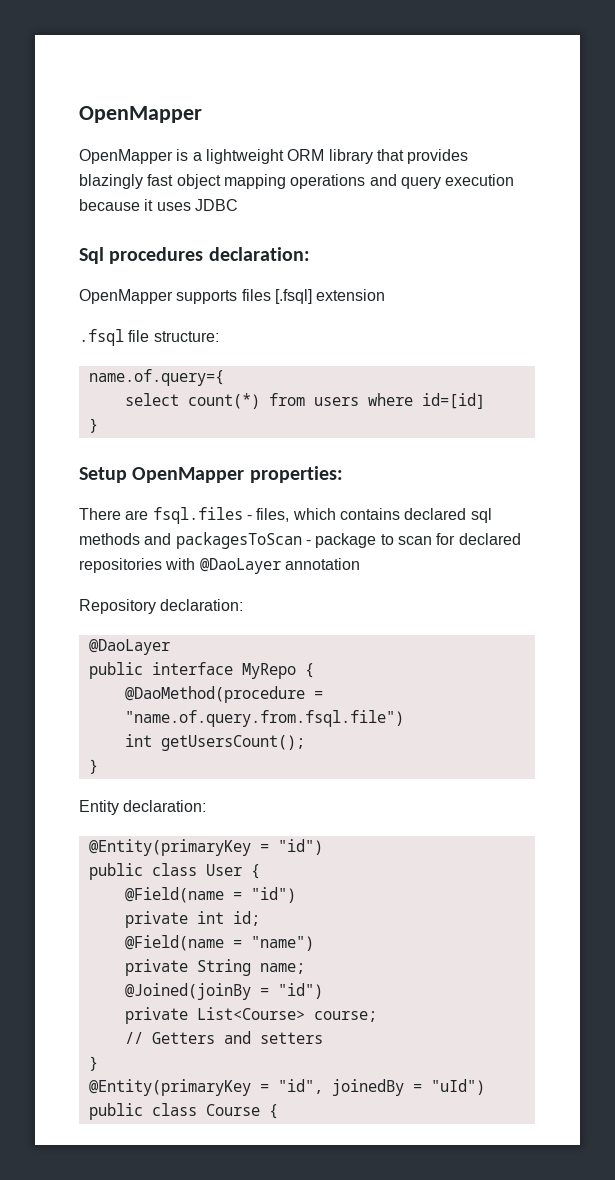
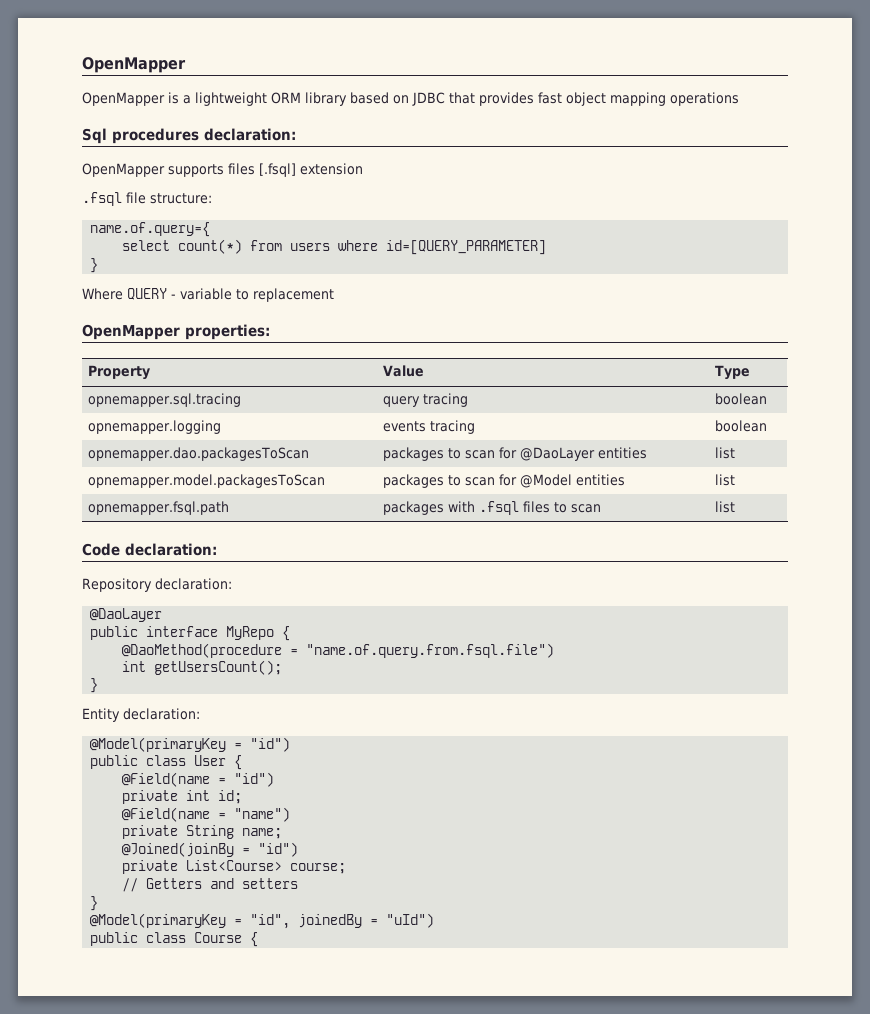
(373, 156) none -> [350,92,445,106] based on JDBC
[79,174,143,189] blazingly -> (534, 99) none
[369,174,515,189] [79,199,238,211] and query execution because it uses JDBC -> (739, 99) none
[421,393,485,409] [88,418,98,433] [79,466,343,483] [79,507,492,524] [79,532,521,549] [79,558,360,574] id=[id] // } // Setup OpenMapper properties: // There are fsql.files - files, which contains declared sql methods and packagesToScan - package to scan for declared repositories with @DaoLayer annotation -> [386,240,547,255] [90,258,99,273] [82,288,334,302] [82,324,270,340] [88,365,151,380] [383,365,425,377] [715,365,751,380] [88,393,242,407] [383,393,469,407] [715,393,768,405] [88,420,222,434] [383,420,476,434] [715,420,768,432] [88,447,310,461] [383,447,648,461] [715,447,736,459] [88,474,326,488] [383,474,626,488] [715,474,736,486] [88,501,230,515] [383,501,602,515] [715,501,736,513] [82,543,217,556] id=[QUERY_PARAMETER] // } // Where QUERY - variable to replacement // OpenMapper properties: // Property | Value | Type // opnemapper.sql.tracing | query tracing | boolean // opnemapper.logging | events tracing | boolean // opnemapper.dao.packagesToScan | packages to scan for @DaoLayer entities | list // opnemapper.model.packagesToScan | packages to scan for @Model entities | list // opnemapper.fsql.path | packages with .fsql files to scan | list // Code declaration:
[88,839,251,856] @Entity(primaryKey -> [90,737,227,752] @Model(primaryKey
[88,1079,251,1096] @Entity(primaryKey -> [90,913,227,928] @Model(primaryKey

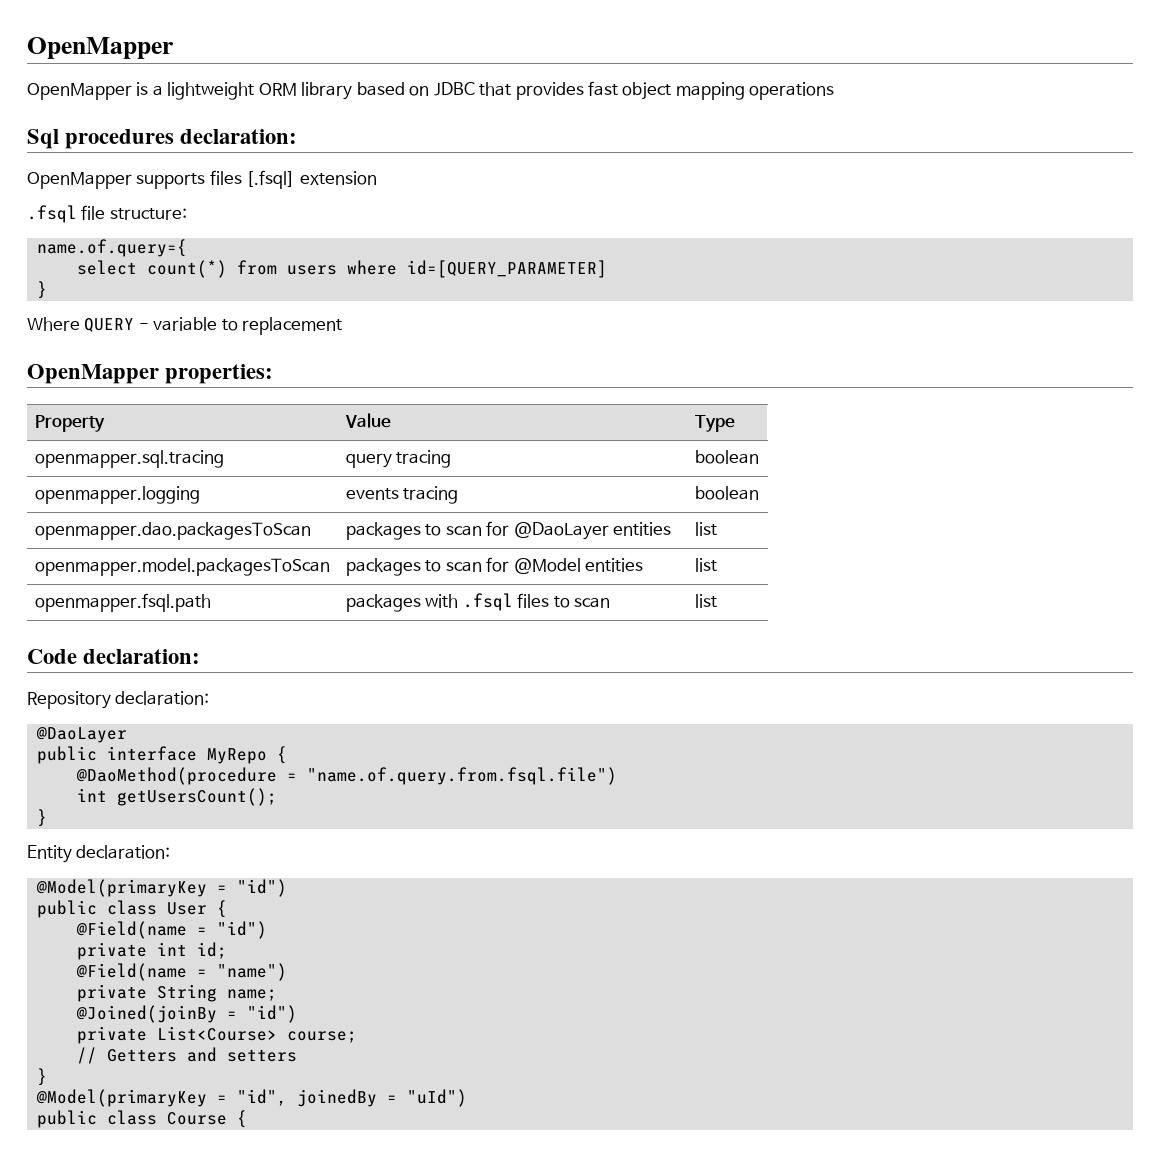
[88,393,242,407] opnemapper.sql.tracing -> [34,450,224,468] openmapper.sql.tracing
[88,420,222,434] opnemapper.logging -> [34,486,200,504] openmapper.logging
[88,447,310,461] opnemapper.dao.packagesToScan -> [34,522,311,540] openmapper.dao.packagesToScan
[88,474,326,488] opnemapper.model.packagesToScan -> [34,558,330,576] openmapper.model.packagesToScan
[88,501,230,515] opnemapper.fsql.path -> [34,593,211,612] openmapper.fsql.path

